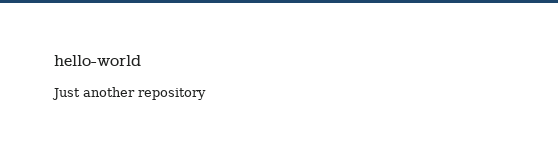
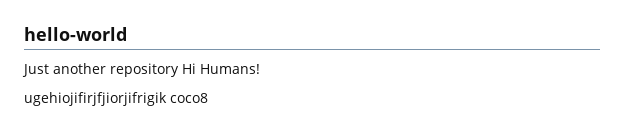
(206, 94) none -> [182,63,260,74] [24,92,208,106] Hi Humans! // ugehiojifirjfjiorjifrigik coco8

